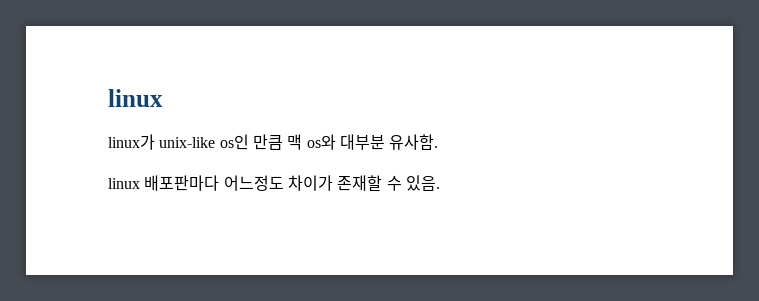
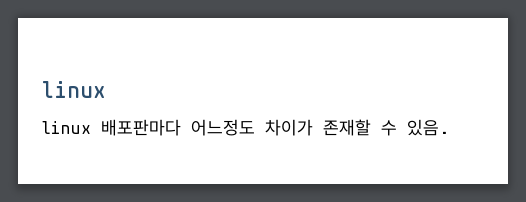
[108,89,163,107] [108,134,439,150] linux // linux가 unix-like os인 만큼 맥 os와 대부분 유사함. -> [41,81,106,98] linux

